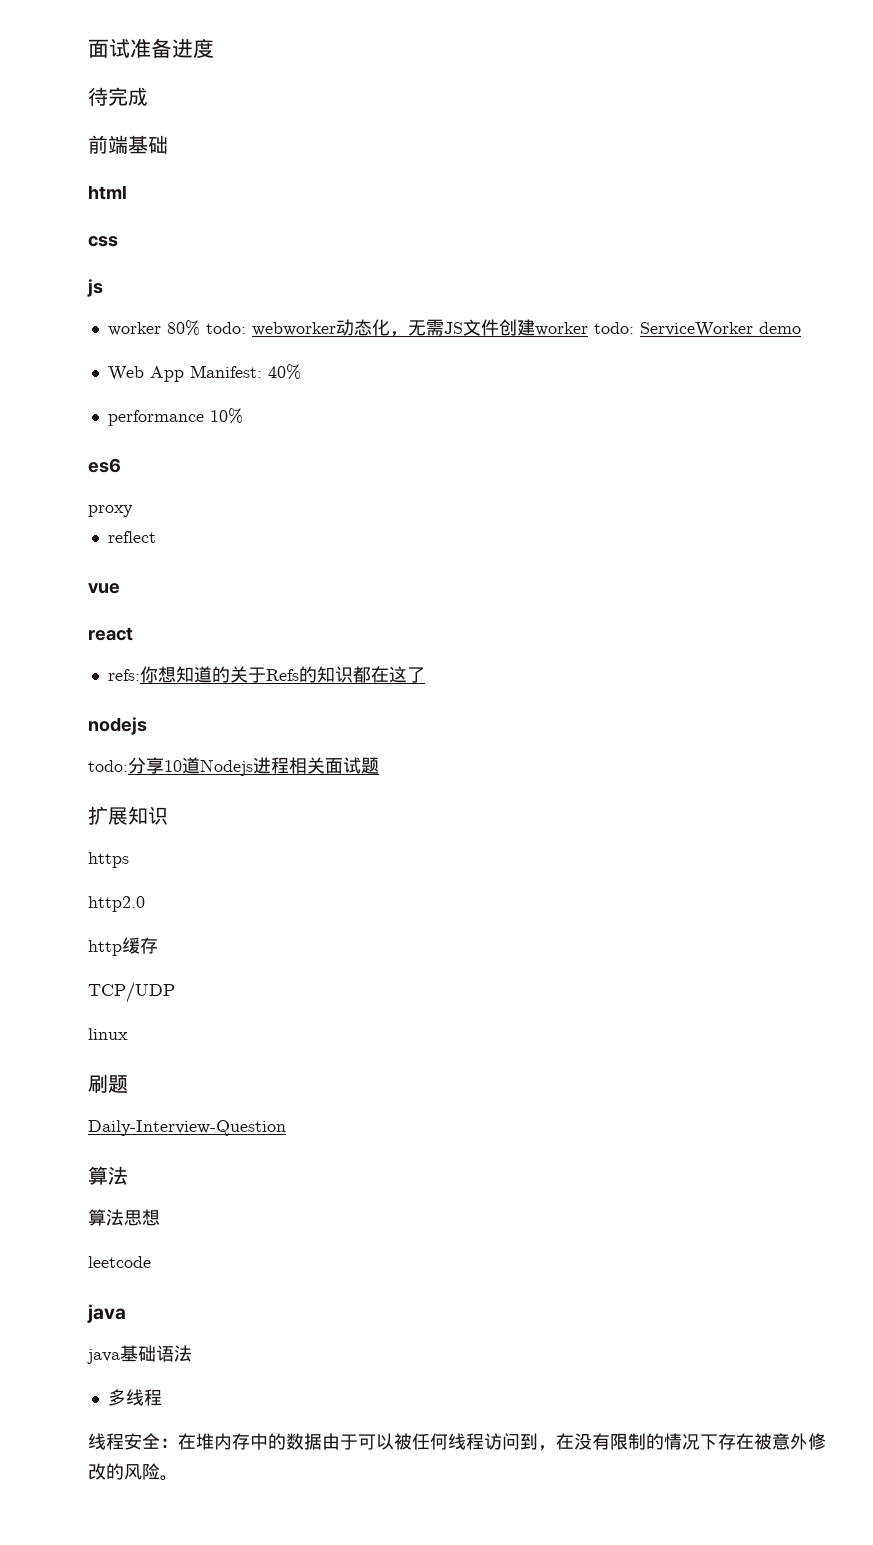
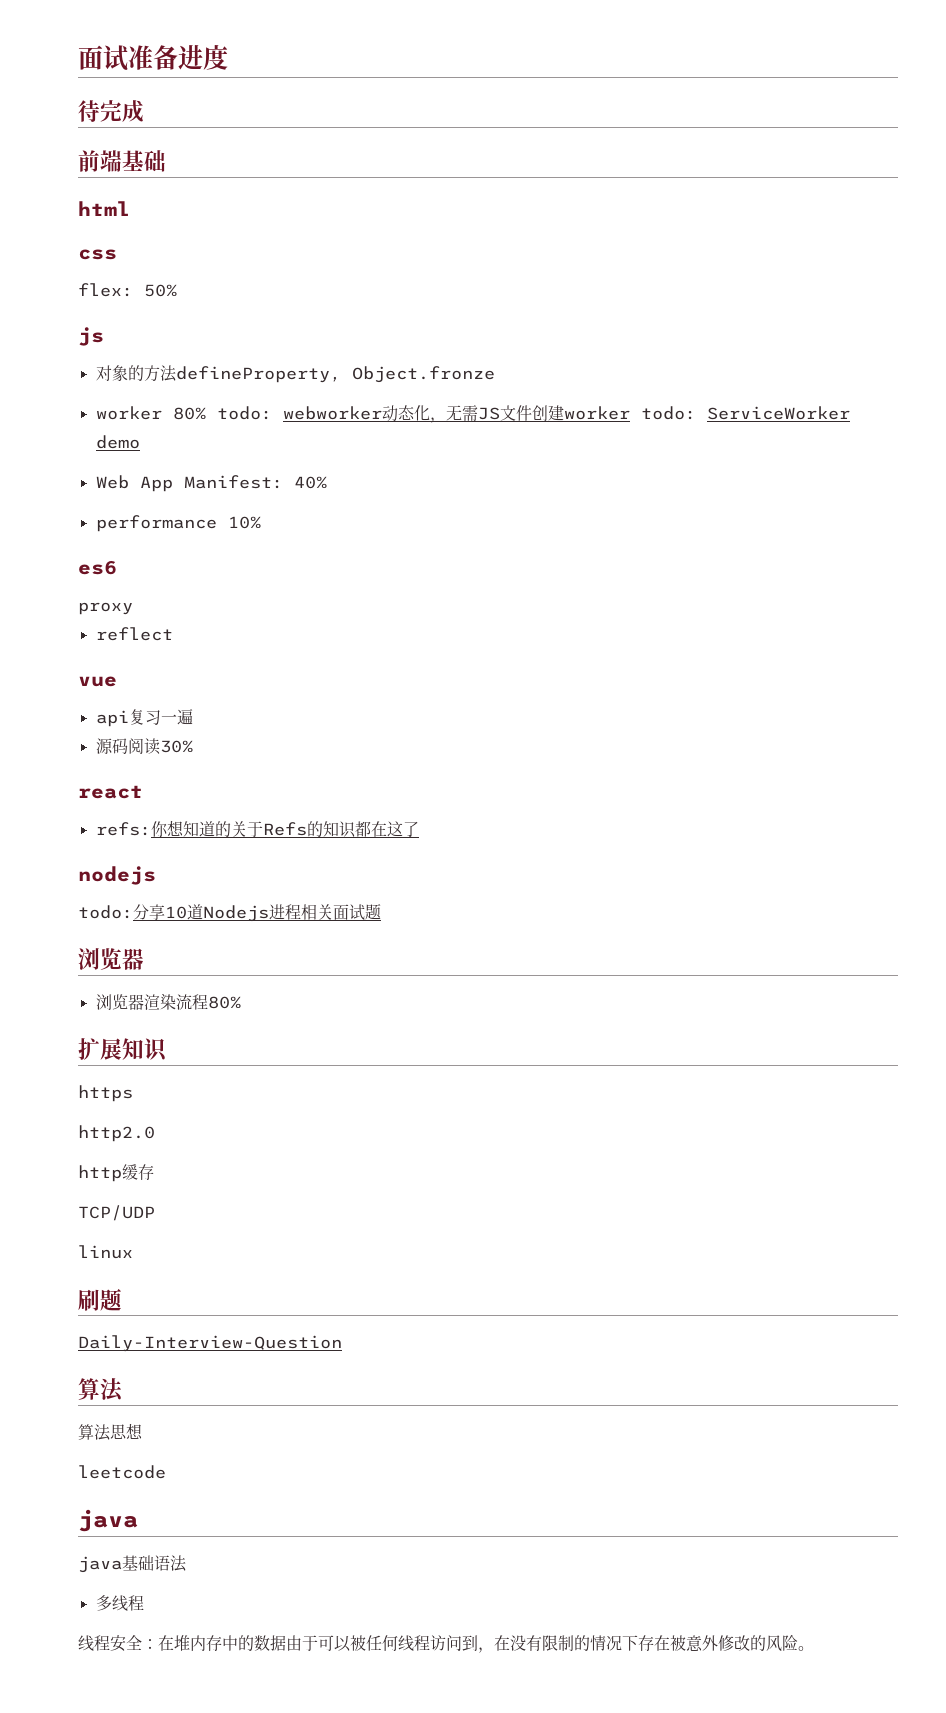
(118, 241) none -> [78,283,177,297] // flex: 50%
(103, 288) none -> [95,365,495,383] // 对象的方法defineProperty, Object.fronze
(120, 588) none -> [95,709,193,727] [95,738,193,755] // api复习一遍 // 源码阅读30%
(379, 765) none -> [78,948,144,970] [95,994,241,1010] // 浏览器 // 浏览器渲染流程80%

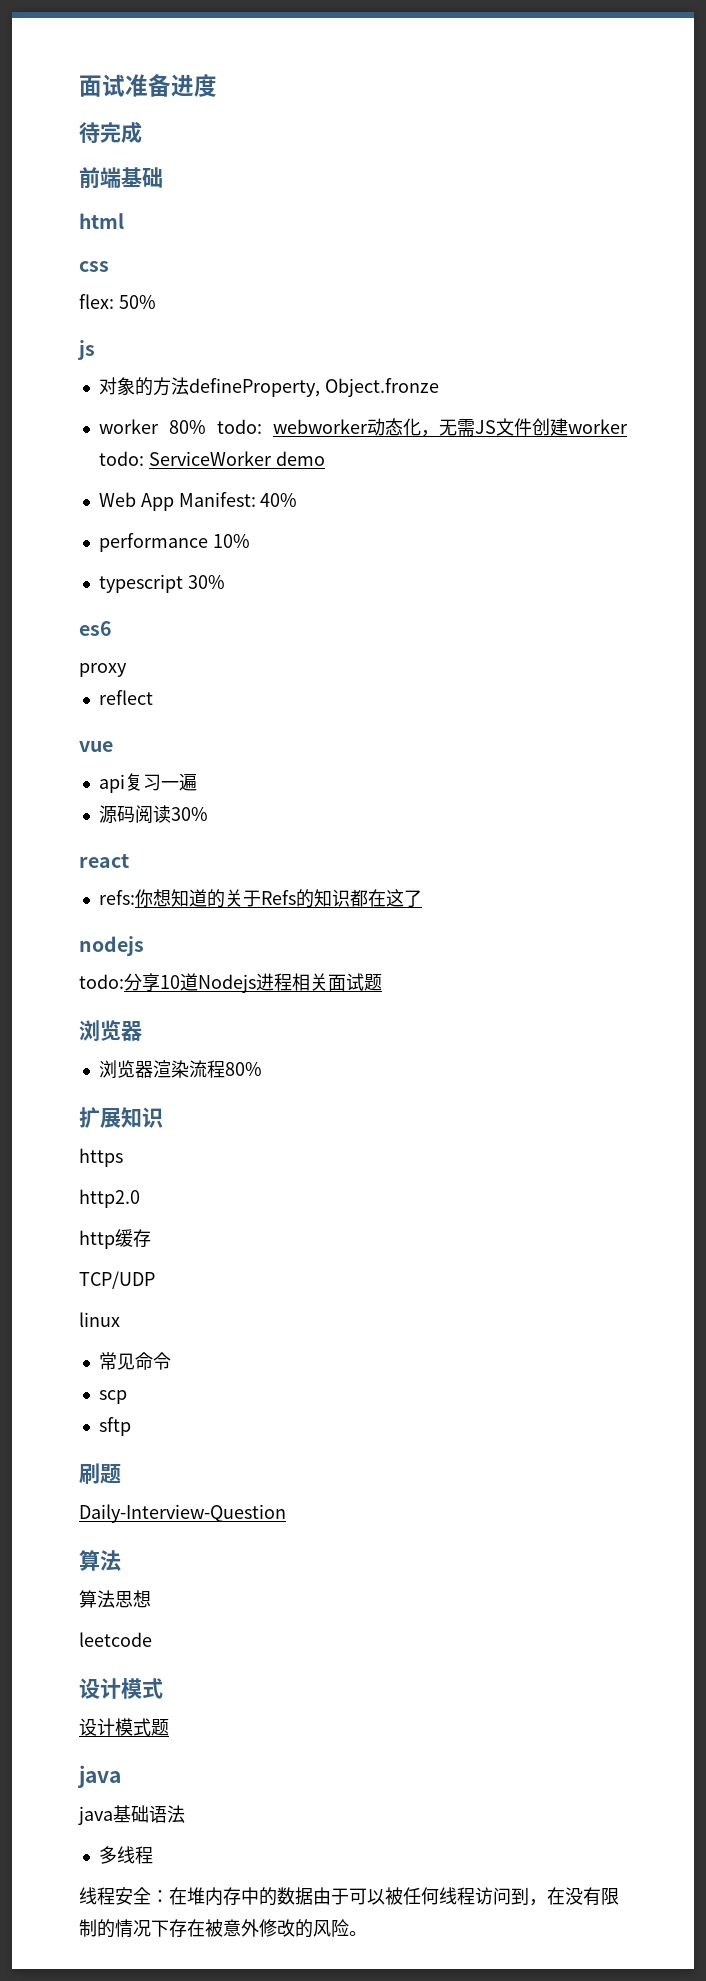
(261, 522) none -> [98,574,225,593] // typescript 30%
(133, 1252) none -> [98,1352,171,1370] [98,1390,127,1404] [98,1417,131,1436] // 常见命令 // scp // sftp
(166, 1472) none -> [79,1678,163,1699] [79,1718,169,1736] // 设计模式 // 设计模式题

